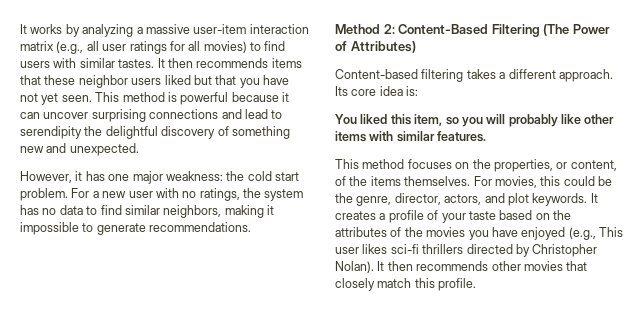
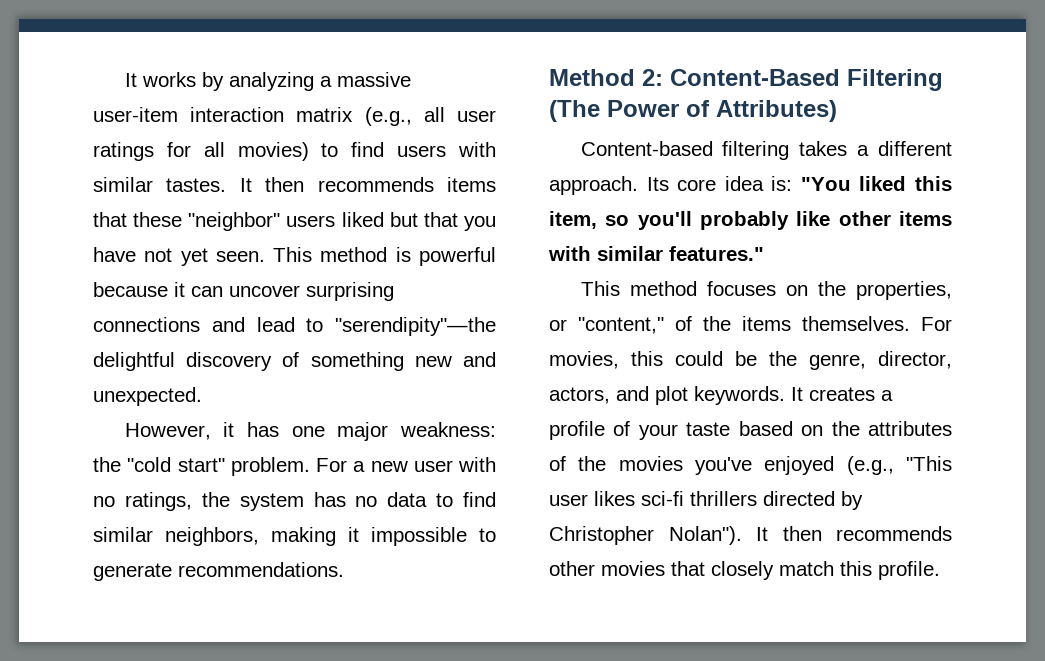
[78,75,128,88] neighbor -> [188,212,281,231] "neighbor"
[20,126,103,139] serendipity the -> [335,317,496,336] "serendipity"—the
[247,171,299,181] cold start -> [127,457,225,472] "cold start"
[335,114,357,124] // You -> [800,177,851,191] "You
[461,114,506,127] you will -> [637,211,692,230] you'll
[437,131,487,142] features. -> [669,246,764,261] features."
[570,160,617,171] content, -> [578,317,664,334] "content,"
[468,227,518,240] you have -> [695,457,752,475] you've
[599,227,623,237] This -> [906,456,952,471] "This
[335,261,374,273] Nolan). -> [668,526,742,545] Nolan").

